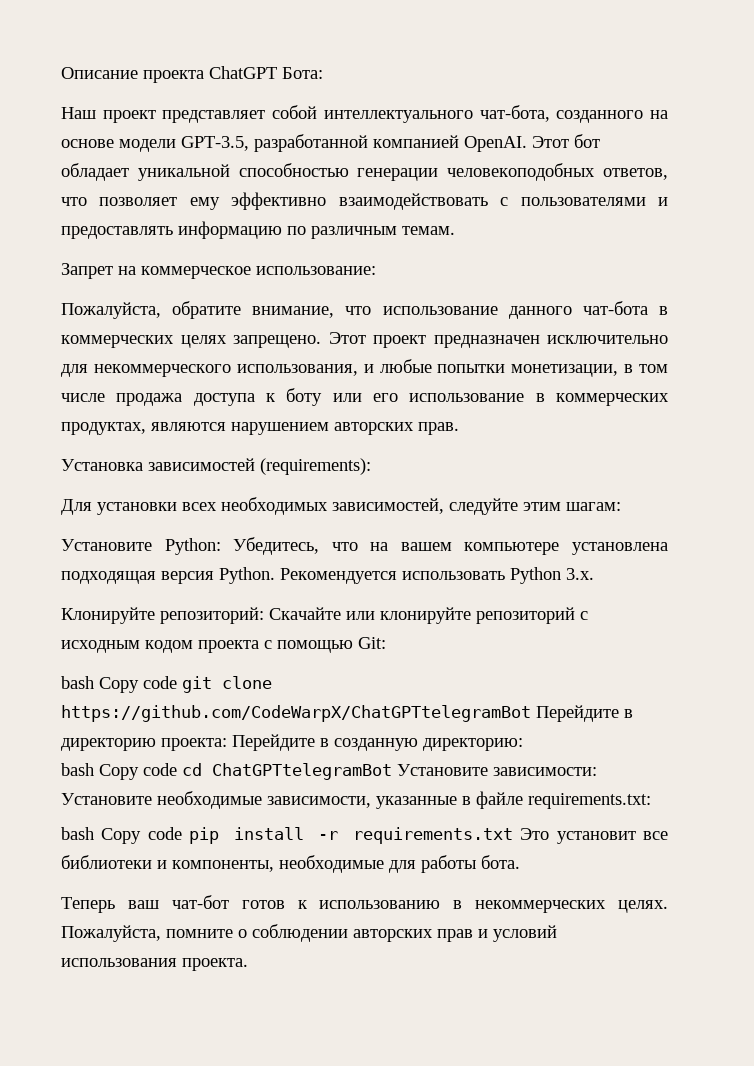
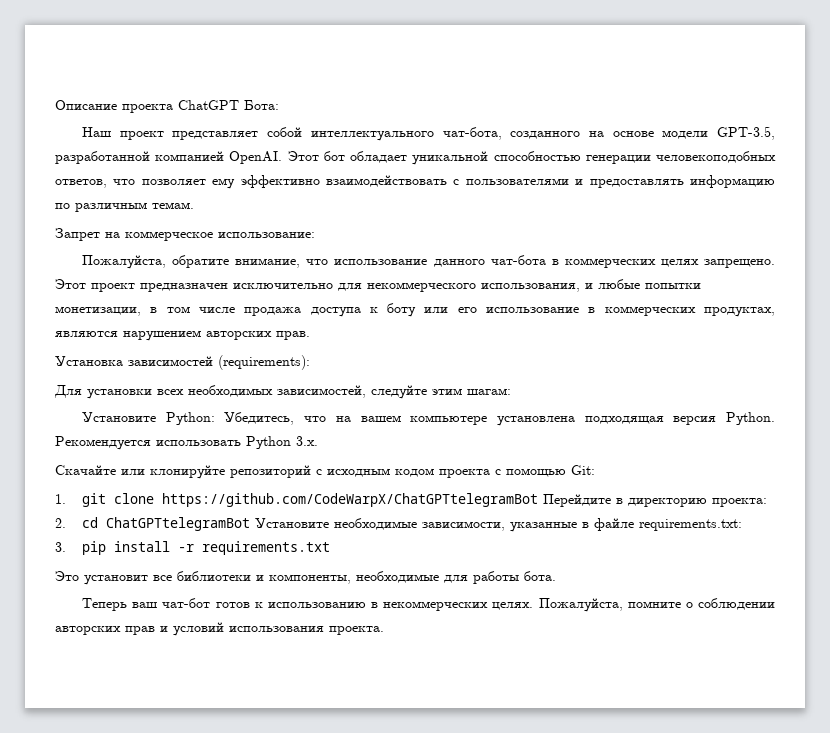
[61,607,264,624] Клонируйте репозиторий: -> (318, 441) none
[61,676,177,693] bash Copy code -> [55,494,66,504] 1.
[232,734,523,751] [61,763,177,780] Перейдите в созданную директорию: // bash Copy code -> [55,518,66,528] // 2.
[493,767,597,776] [61,793,152,805] зависимости: Установите -> (330, 523) none
[61,827,182,844] bash Copy code -> [55,542,66,552] 3.
(513, 835) none -> (331, 548) //

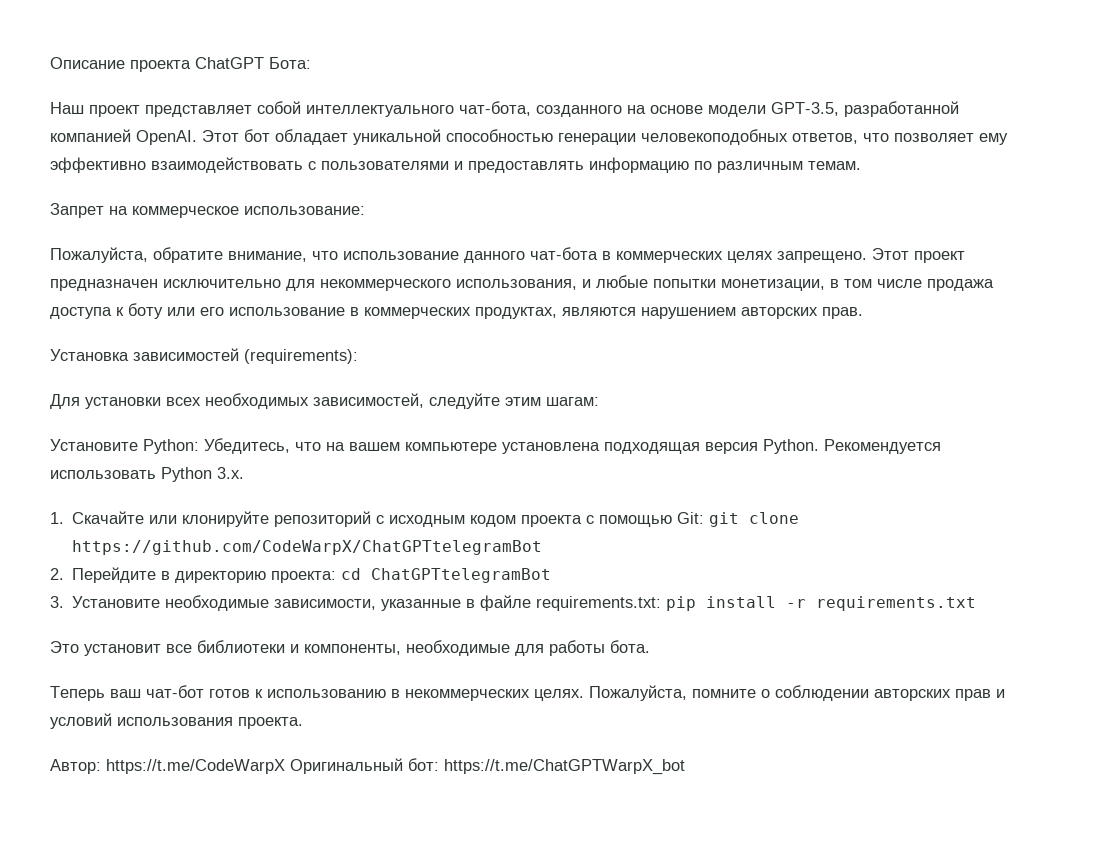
(318, 441) none -> [50,512,64,524] 1.
[55,494,66,504] // 1. -> (705, 518) none
(539, 500) none -> [50,568,64,580] // 2.
[55,517,251,531] // 2. cd ChatGPTtelegramBot -> [341,568,552,583] [50,596,64,608] cd ChatGPTtelegramBot // 3.
[55,542,66,552] // 3. -> (662, 603) none
(384, 630) none -> [50,758,685,775] // Автор: https://t.me/CodeWarpX Оригинальный бот: https://t.me/ChatGPTWarpX_bot

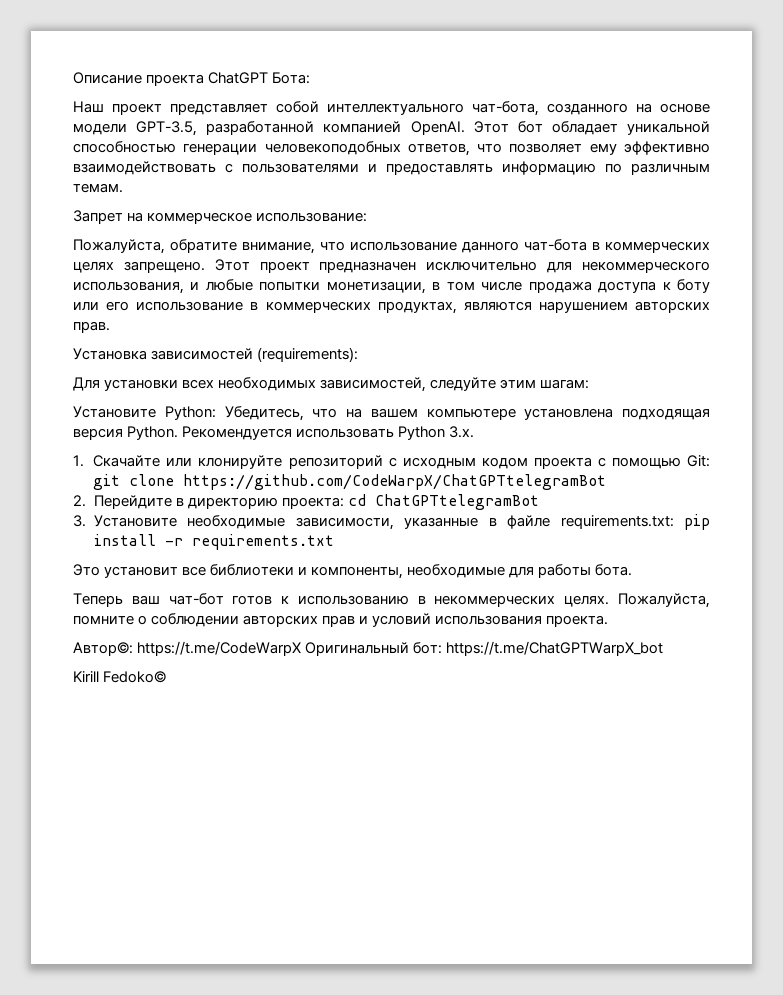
[50,759,101,774] Автор: -> [73,642,133,656] Автор©:
(685, 767) none -> [73,671,167,683] // Kirill Fedoko©

